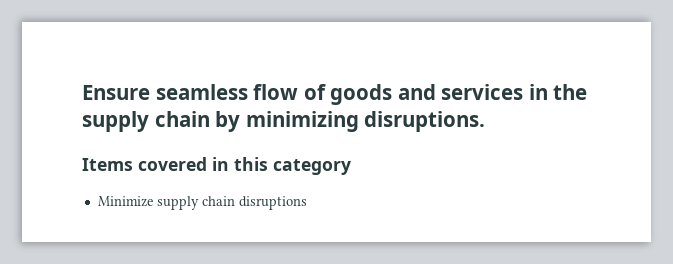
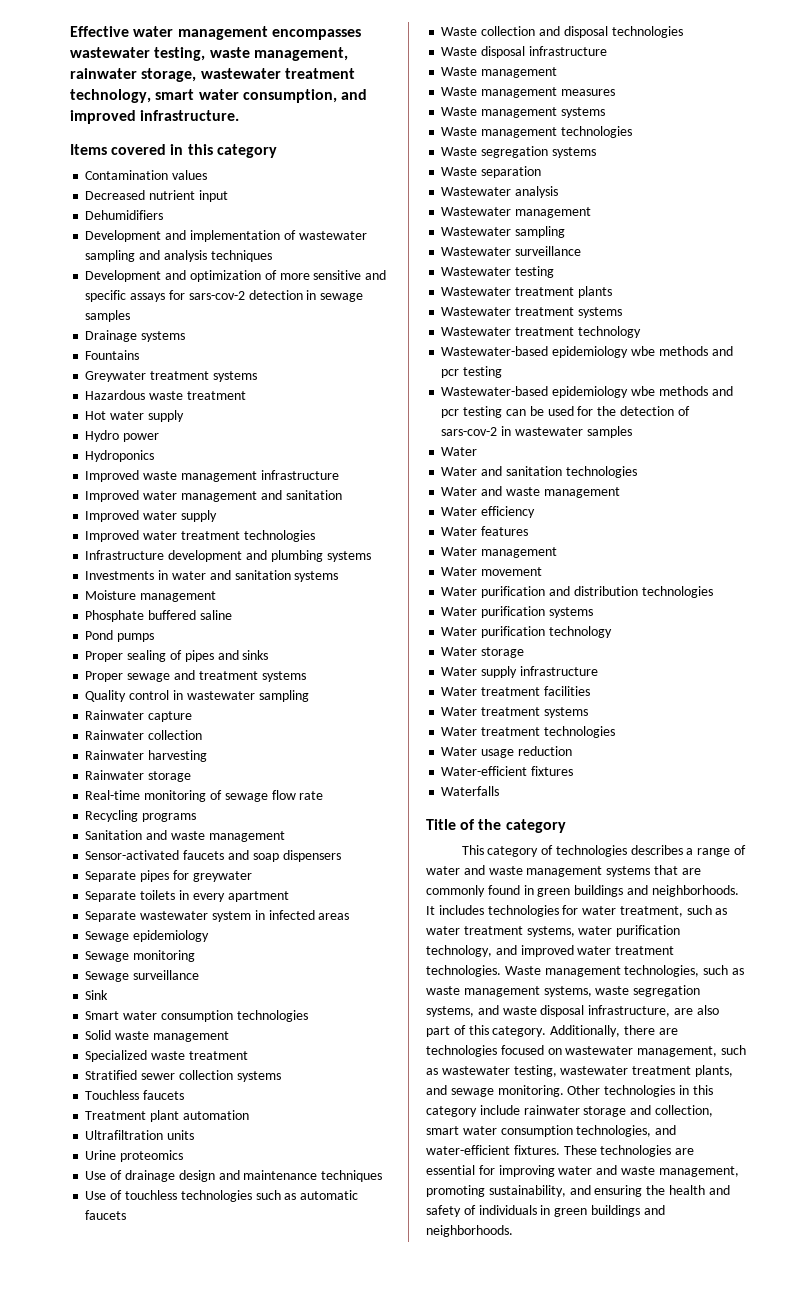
[82,84,588,105] [82,111,486,132] Ensure seamless flow of goods and services in the supply chain by minimizing disruptions. -> [70,26,361,40] [70,47,348,61] [70,68,355,82] [70,89,368,103] [70,110,240,124] Effective water management encompasses wastewater testing, waste management, rainwater storage, wastewater treatment technology, smart water consumption, and improved infrastructure.
[97,196,307,210] Minimize supply chain disruptions -> [85,170,208,180] [85,190,228,202] [85,210,164,220] [85,230,367,242] [85,250,272,262] [85,270,387,282] [85,290,364,302] [85,310,131,322] [85,330,186,342] [85,350,140,360] [85,371,257,382] [85,390,246,400] [85,410,184,422] [85,430,160,442] [85,450,155,462] [85,470,339,482] [85,490,342,502] [85,510,217,522] [85,530,315,542] [85,550,371,562] [85,570,339,582] [85,590,217,602] [85,610,232,622] [85,630,155,642] [85,650,269,662] [85,670,306,682] [85,690,309,702] [85,710,193,722] [85,730,203,740] [85,750,208,762] [85,770,192,782] [85,790,324,802] [85,810,197,822] [85,830,285,842] [85,850,341,862] [85,870,252,882] [85,890,289,902] [85,910,350,922] [85,930,210,942] [85,950,196,962] [85,970,200,982] [85,990,109,1000] [85,1010,308,1022] [85,1030,229,1042] [85,1050,248,1062] [85,1070,281,1082] [85,1090,185,1100] [85,1110,249,1122] [85,1130,195,1140] [85,1150,184,1162] [85,1170,383,1182] [85,1190,359,1202] [85,1210,127,1220] [441,26,683,38] [441,46,607,58] [441,67,558,78] [441,87,615,98] [441,107,605,118] [441,126,632,138] [441,146,596,158] [441,166,542,178] [441,186,559,198] [441,207,592,218] [441,226,566,238] [441,246,582,256] [441,266,555,278] [441,286,612,298] [441,307,622,318] [441,326,641,338] [441,346,733,358] [441,366,503,378] [441,386,733,398] [441,406,690,418] [441,426,632,438] [441,447,478,456] [441,466,637,478] [441,486,620,498] [441,506,536,518] [441,526,529,536] [441,547,558,558] [441,567,543,576] [441,586,713,598] [441,606,593,618] [441,626,612,638] [441,647,525,658] [441,666,598,678] [441,686,590,696] [441,707,588,718] [441,726,615,738] [441,746,572,758] [441,766,574,776] [441,786,500,796] [426,819,566,833] [461,845,747,857] [426,865,701,877] [426,885,739,897] [426,905,728,917] [426,925,681,937] [426,945,675,957] [426,965,744,977] [426,985,701,997] [426,1005,719,1017] [426,1025,678,1037] [426,1045,746,1057] [426,1065,733,1077] [426,1085,713,1097] [426,1105,713,1117] [426,1125,677,1137] [426,1145,695,1157] [426,1165,739,1177] [426,1185,730,1197] [426,1205,665,1217] [426,1225,513,1237] Contamination values // Decreased nutrient input // Dehumidifiers // Development and implementation of wastewater sampling and analysis techniques // Development and optimization of more sensitive and specific assays for sars-cov-2 detection in sewage samples // Drainage systems // Fountains // Greywater treatment systems // Hazardous waste treatment // Hot water supply // Hydro power // Hydroponics // Improved waste management infrastructure // Improved water management and sanitation // Improved water supply // Improved water treatment technologies // Infrastructure development and plumbing systems // Investments in water and sanitation systems // Moisture management // Phosphate buffered saline // Pond pumps // Proper sealing of pipes and sinks // Proper sewage and treatment systems // Quality control in wastewater sampling // Rainwater capture // Rainwater collection // Rainwater harvesting // Rainwater storage // Real-time monitoring of sewage flow rate // Recycling programs // Sanitation and waste management // Sensor-activated faucets and soap dispensers // Separate pipes for greywater // Separate toilets in every apartment // Separate wastewater system in infected areas // Sewage epidemiology // Sewage monitoring // Sewage surveillance // Sink // Smart water consumption technologies // Solid waste management // Specialized waste treatment // Stratified sewer collection systems // Touchless faucets // Treatment plant automation // Ultrafiltration units // Urine proteomics // Use of drainage design and maintenance techniques // Use of touchless technologies such as automatic faucets // Waste collection and disposal technologies // Waste disposal infrastructure // Waste management // Waste management measures // Waste management systems // Waste management technologies // Waste segregation systems // Waste separation // Wastewater analysis // Wastewater management // Wastewater sampling // Wastewater surveillance // Wastewater testing // Wastewater treatment plants // Wastewater treatment systems // Wastewater treatment technology // Wastewater-based epidemiology wbe methods and pcr testing // Wastewater-based epidemiology wbe methods and pcr testing can be used for the detection of sars-cov-2 in wastewater samples // Water // Water and sanitation technologies // Water and waste management // Water efficiency // Water features // Water management // Water movement // Water purification and distribution technologies // Water purification systems // Water purification technology // Water storage // Water supply infrastructure // Water treatment facilities // Water treatment systems // Water treatment technologies // Water usage reduction // Water-efficient fixtures // Waterfalls // Title of the category // This category of technologies describes a range of water and waste management systems that are commonly found in green buildings and neighborhoods. It includes technologies for water treatment, such as water treatment systems, water purification technology, and improved water treatment technologies. Waste management technologies, such as waste management systems, waste segregation systems, and waste disposal infrastructure, are also part of this category. Additionally, there are technologies focused on wastewater management, such as wastewater testing, wastewater treatment plants, and sewage monitoring. Other technologies in this category include rainwater storage and collection, smart water consumption technologies, and water-efficient fixtures. These technologies are essential for improving water and waste management, promoting sustainability, and ensuring the health and safety of individuals in green buildings and neighborhoods.

